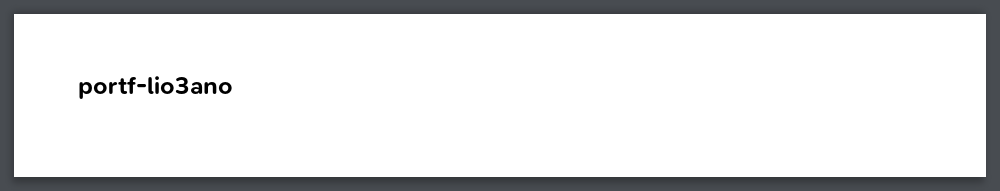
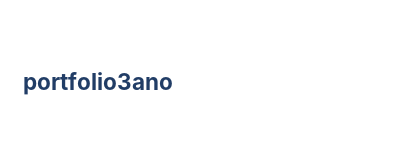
[78,76,233,99] portf-lio3ano -> [23,72,173,95] portfolio3ano

